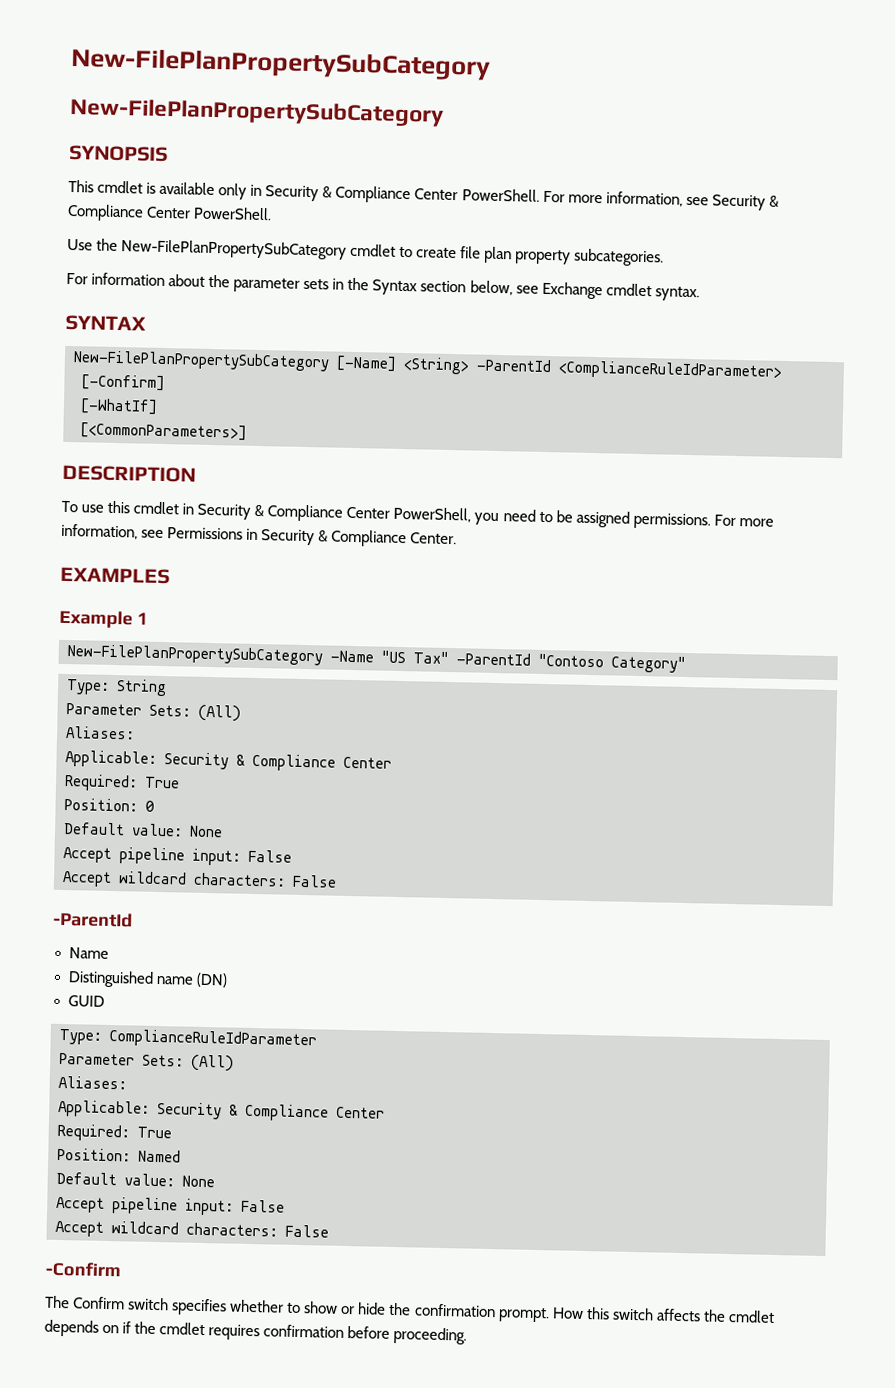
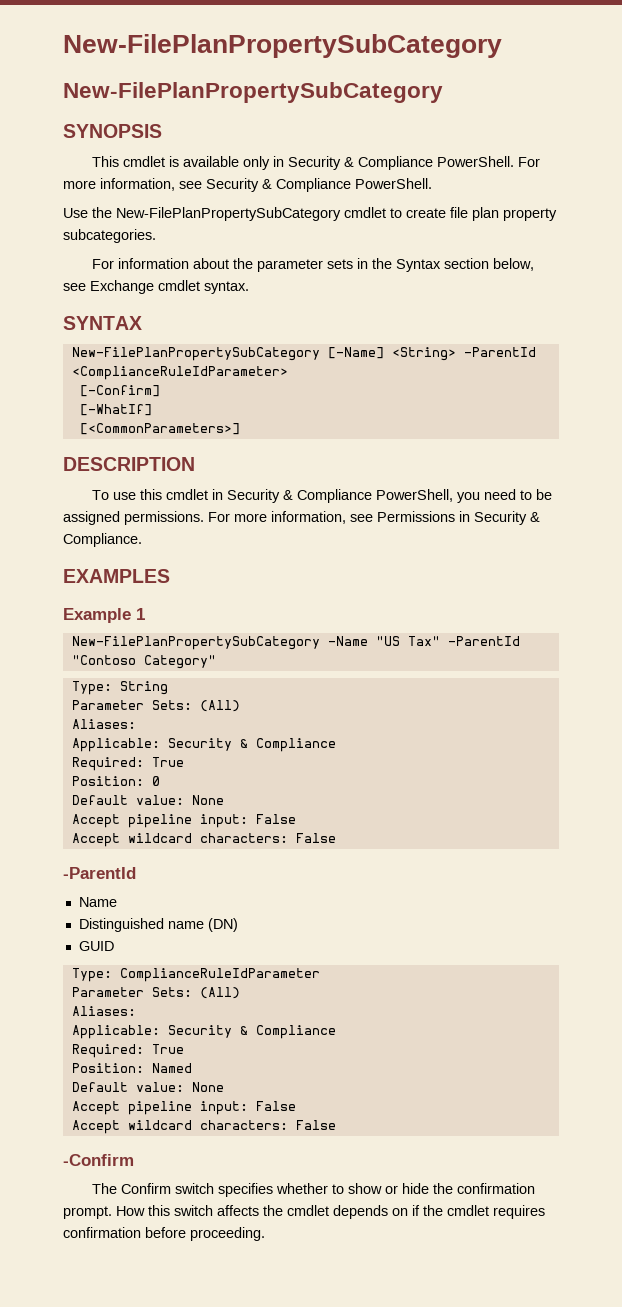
[414,188,459,201] Center -> (433, 163) none
[146,206,192,219] Center -> (351, 185) none
[346,506,391,519] Center -> (372, 496) none
[331,529,458,548] Compliance Center. -> [63,533,142,547] Compliance.
[343,756,392,769] Center -> (336, 745) none
[336,1106,385,1119] Center -> (336, 1032) none

